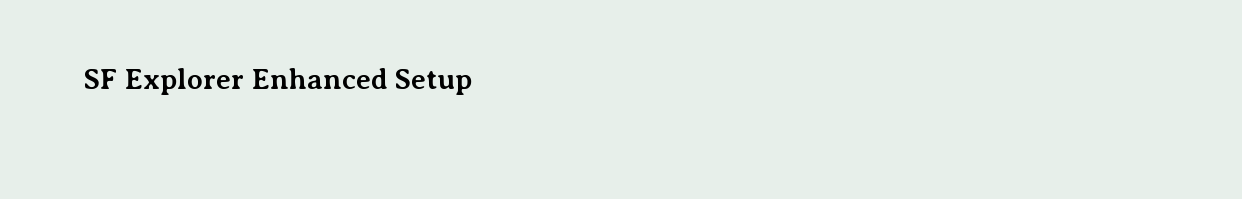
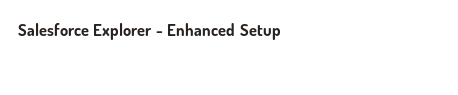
[84,68,244,95] SF Explorer -> [18,23,163,40] Salesforce Explorer -

